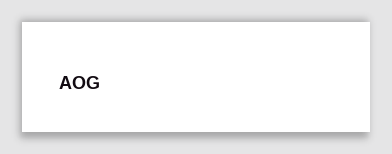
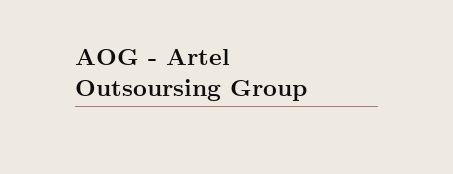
(100, 82) none -> [148,48,230,65] [75,79,307,101] - Artel Outsoursing Group

